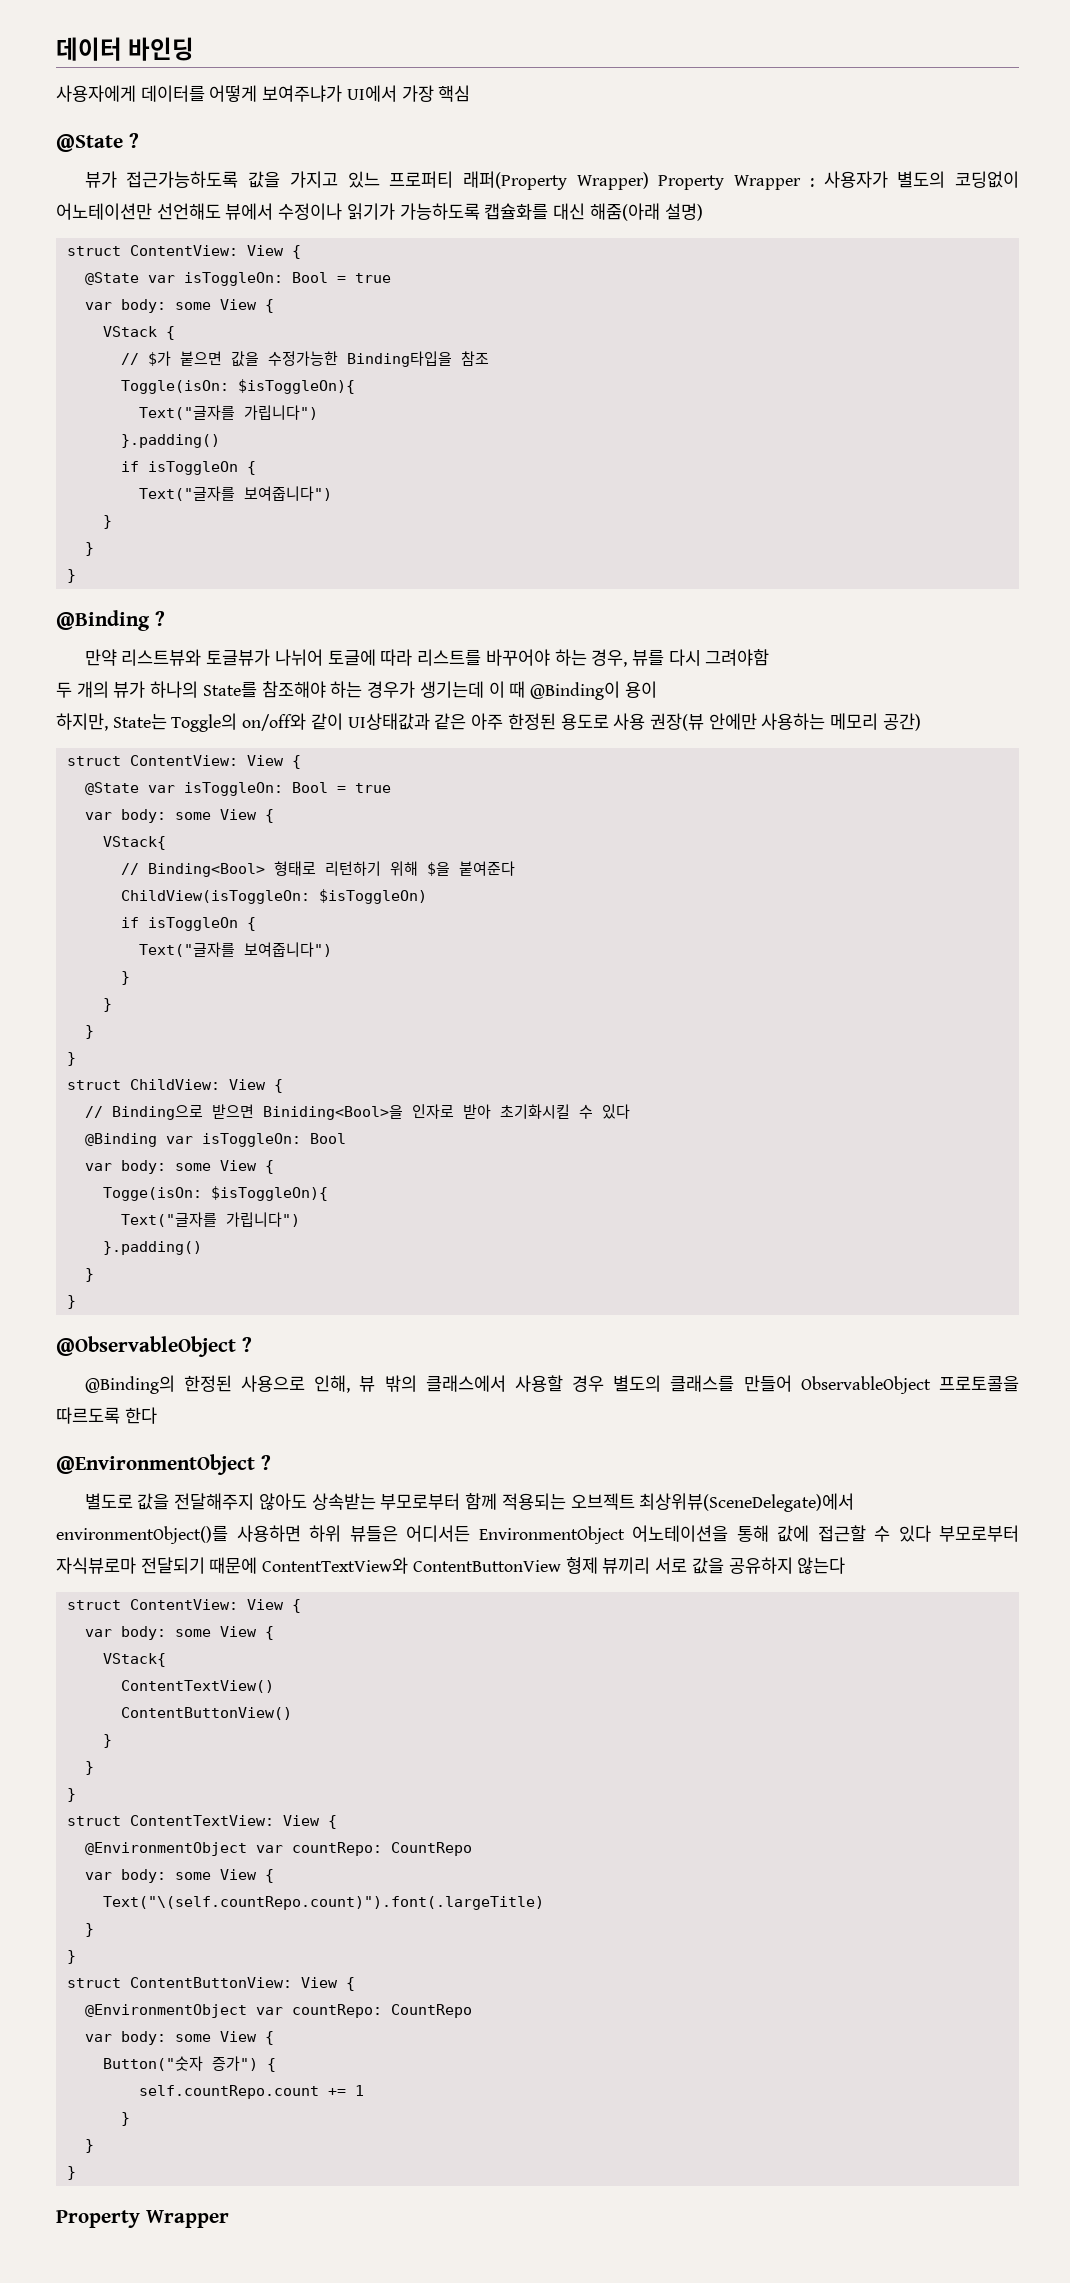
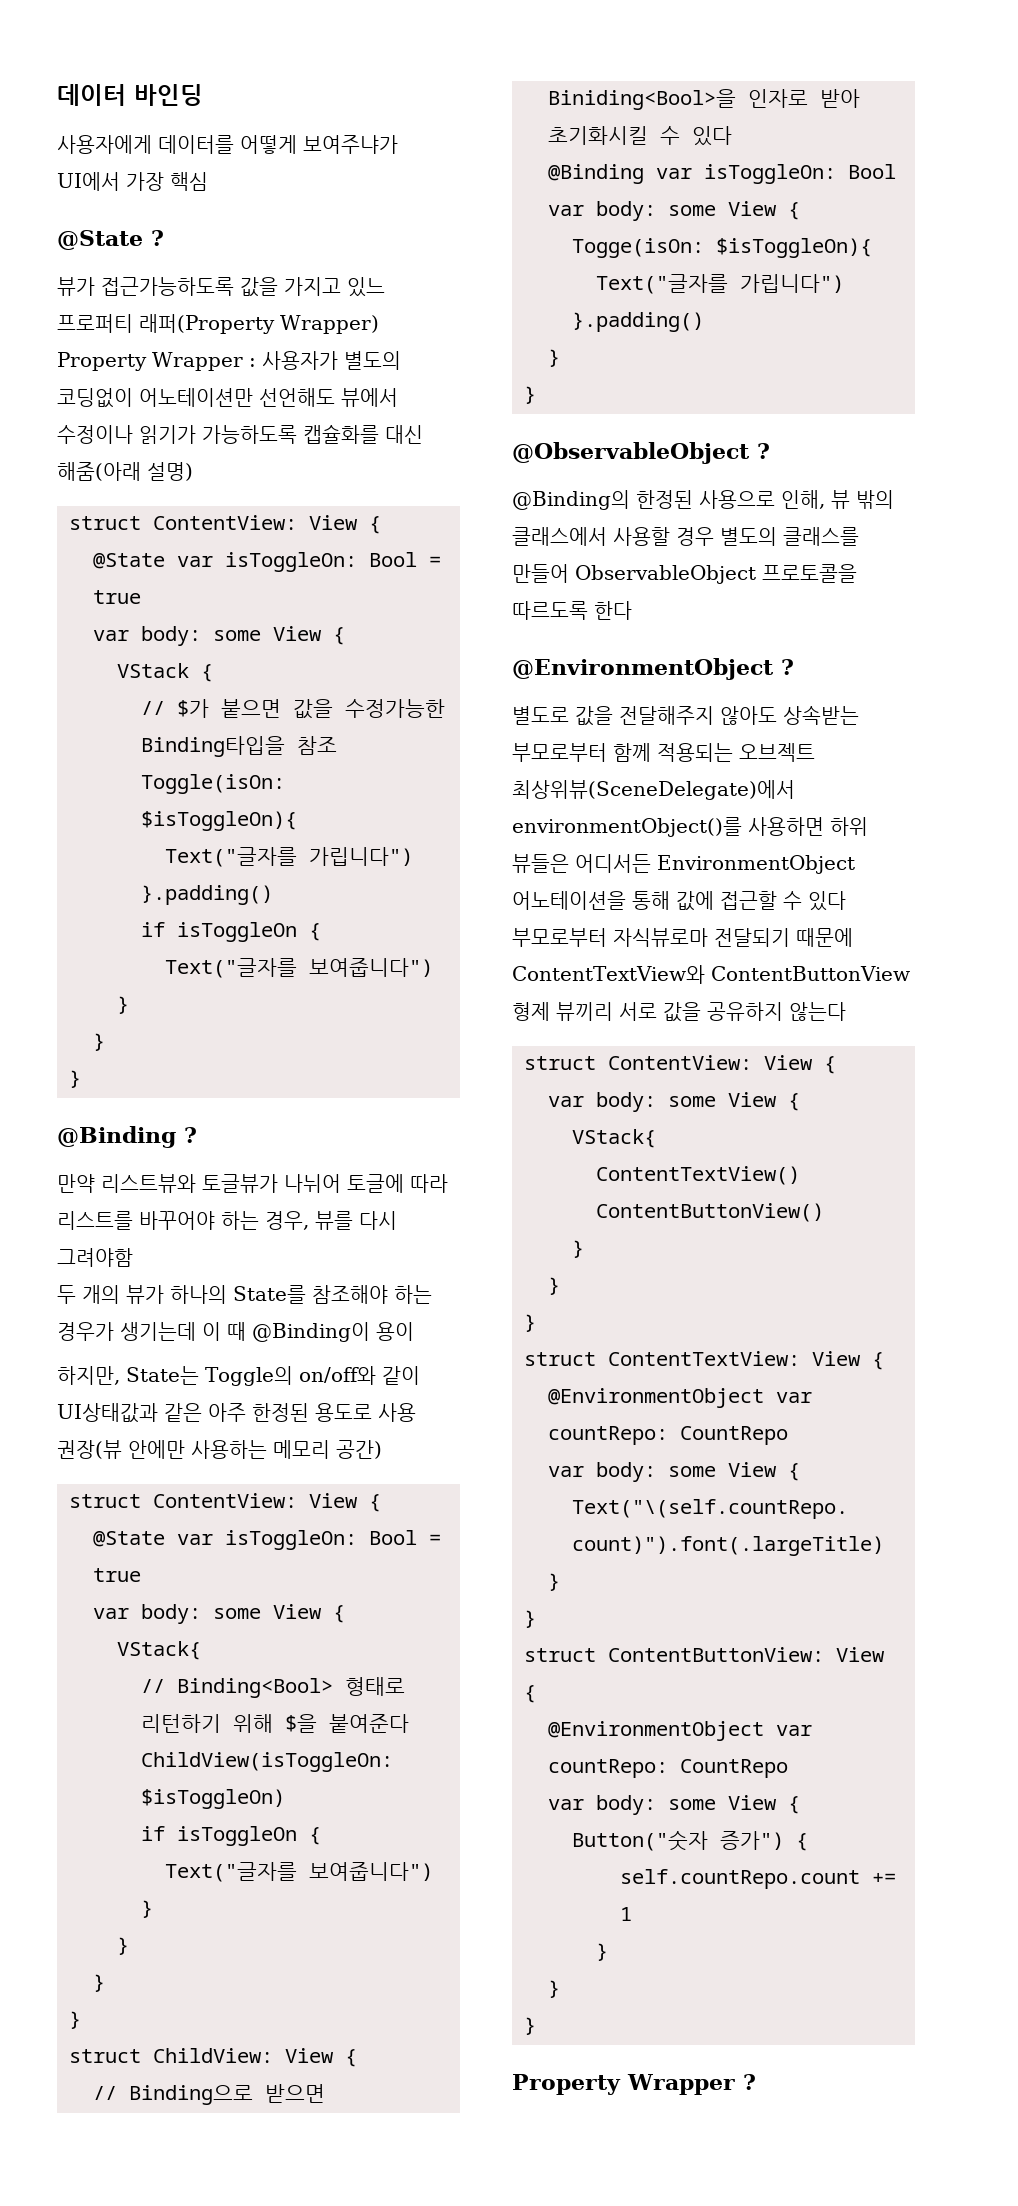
(229, 2219) none -> [742,2074,756,2090] ?

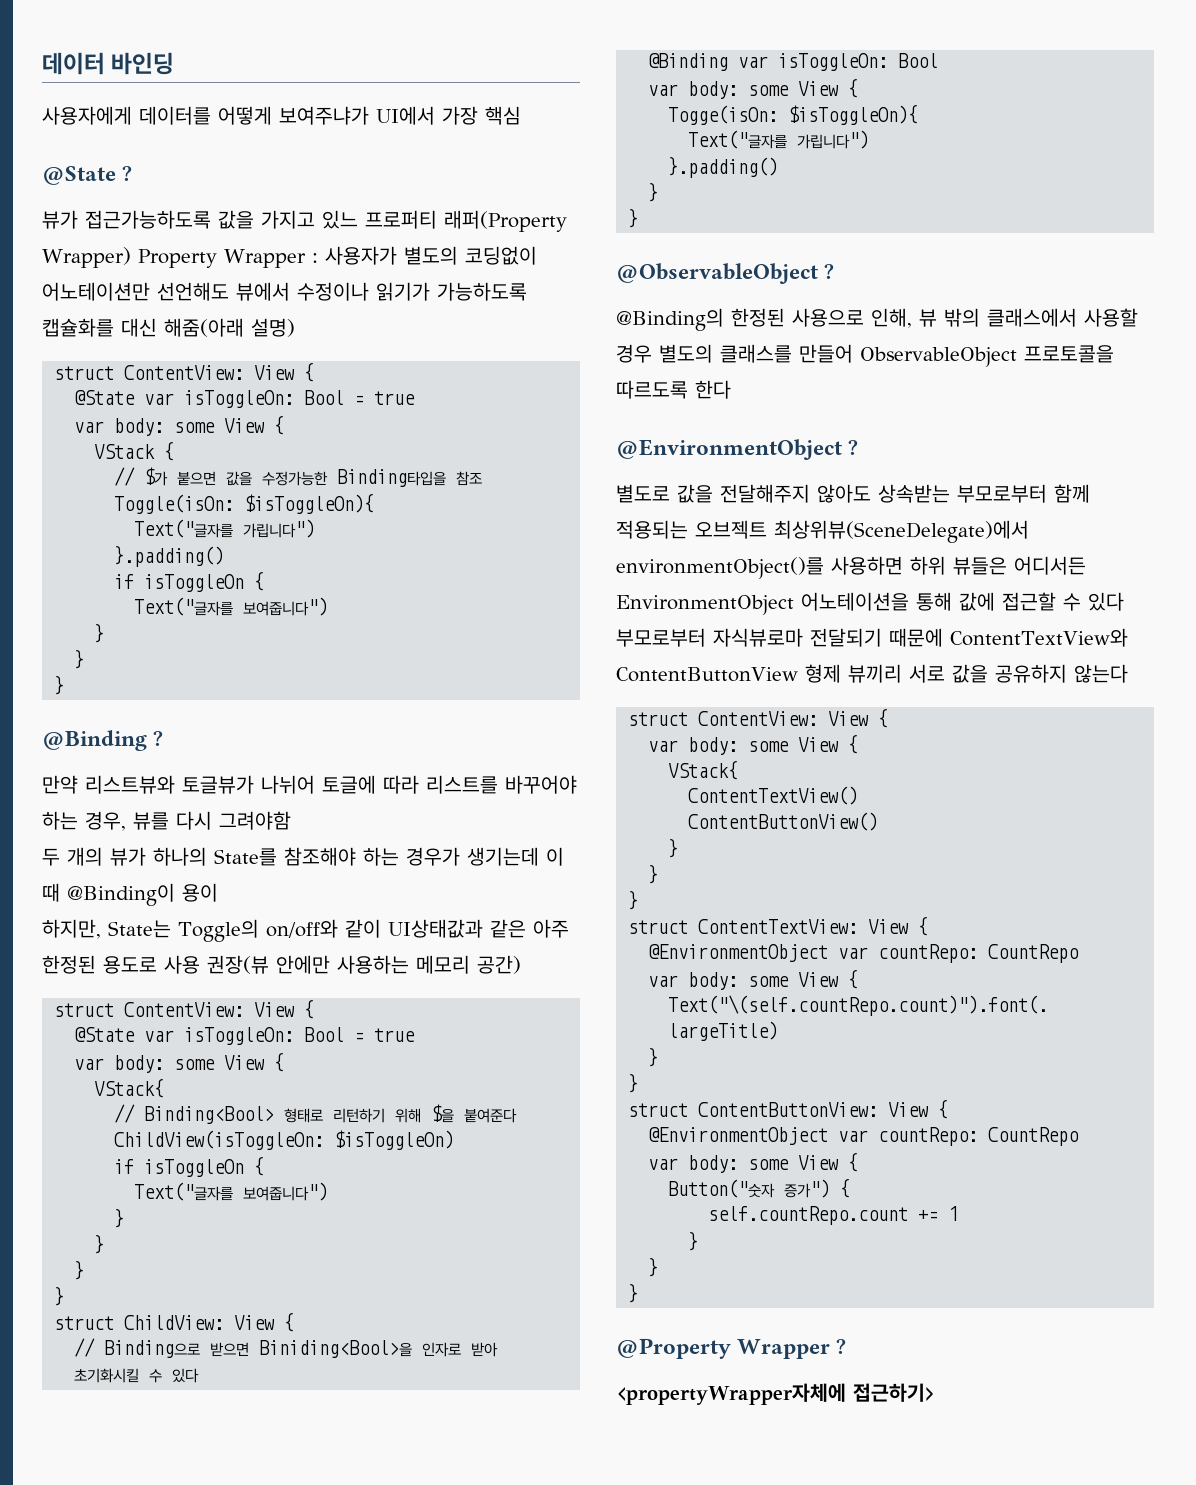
[512,2074,621,2095] Property -> [616,1338,731,1359] @Property
(756, 2082) none -> [616,1383,935,1405] // <propertyWrapper자체에 접근하기>

